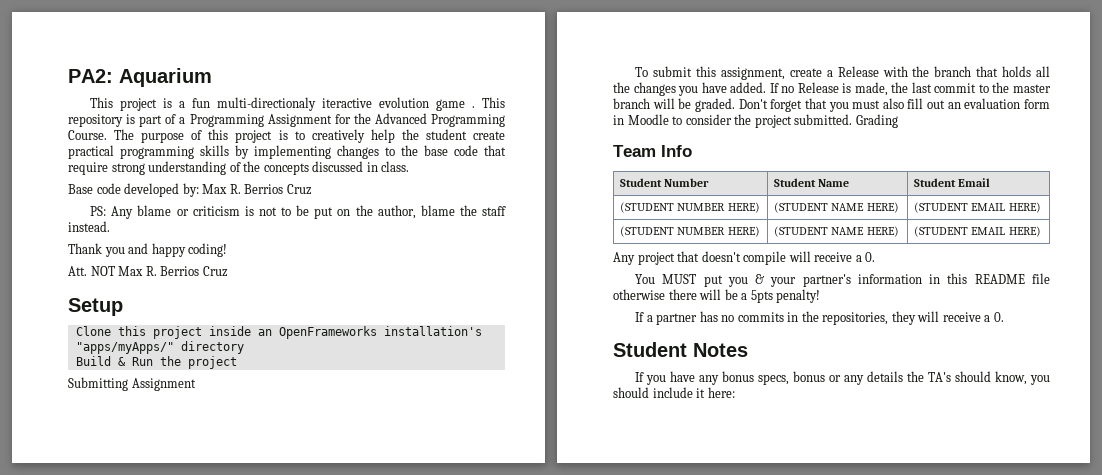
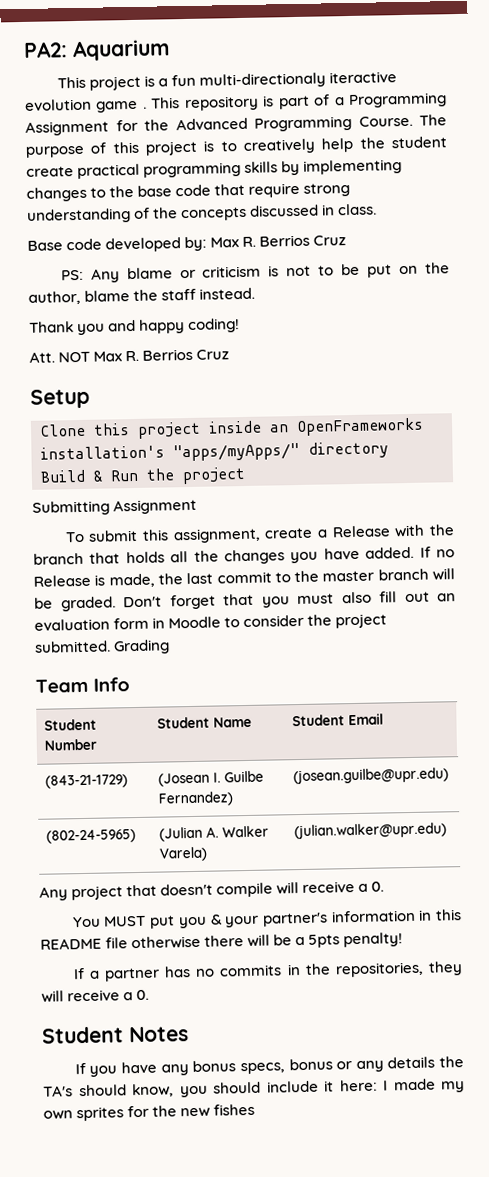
[620,202,760,213] [774,202,899,213] [914,202,1041,213] [620,226,760,237] [774,226,899,237] [914,226,1041,237] (STUDENT NUMBER HERE) | (STUDENT NAME HERE) | (STUDENT EMAIL HERE) // (STUDENT NUMBER HERE) | (STUDENT NAME HERE) | (STUDENT EMAIL HERE) -> [44,774,128,789] [157,770,264,787] [157,791,233,807] [292,767,449,785] [45,829,136,844] [158,825,269,842] [158,846,207,862] [293,822,447,840] (843-21-1729) | (Josean I. Guilbe Fernandez) | (josean.guilbe@upr.edu) // (802-24-5965) | (Julian A. Walker Varela) | (julian.walker@upr.edu)
(735, 392) none -> [383,1078,465,1093] [43,1103,256,1122] I made my own sprites for the new fishes

